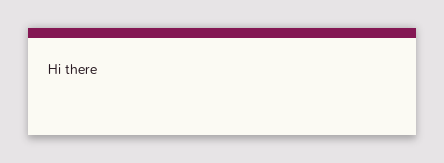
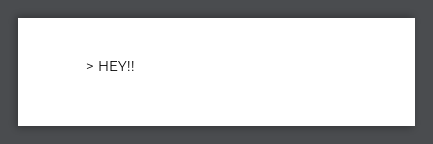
[48,64,97,74] Hi there -> [86,61,135,71] > HEY!!

